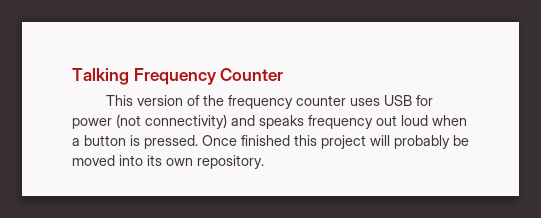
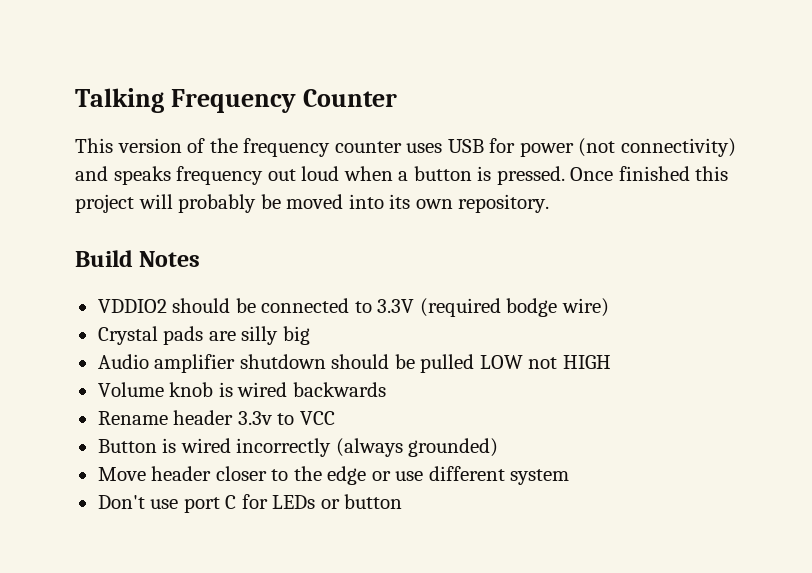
(264, 162) none -> [75,250,201,267] [97,298,609,317] [97,326,310,345] [97,354,611,373] [97,382,386,397] [97,410,335,425] [97,438,499,457] [97,466,570,485] [97,494,403,513] // Build Notes // VDDIO2 should be connected to 3.3V (required bodge wire) // Crystal pads are silly big // Audio amplifier shutdown should be pulled LOW not HIGH // Volume knob is wired backwards // Rename header 3.3v to VCC // Button is wired incorrectly (always grounded) // Move header closer to the edge or use different system // Don't use port C for LEDs or button

